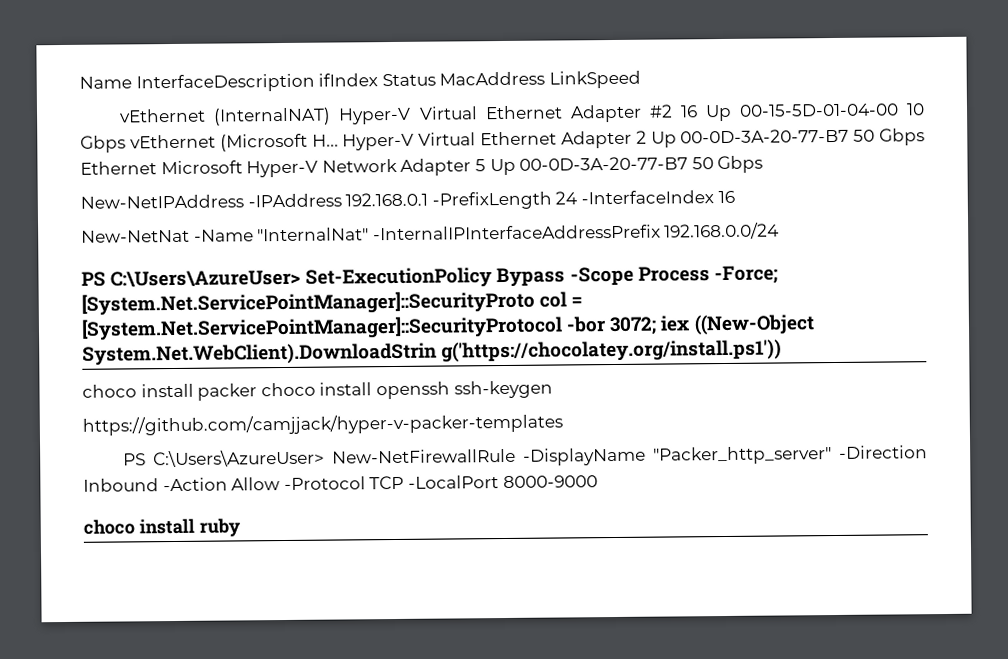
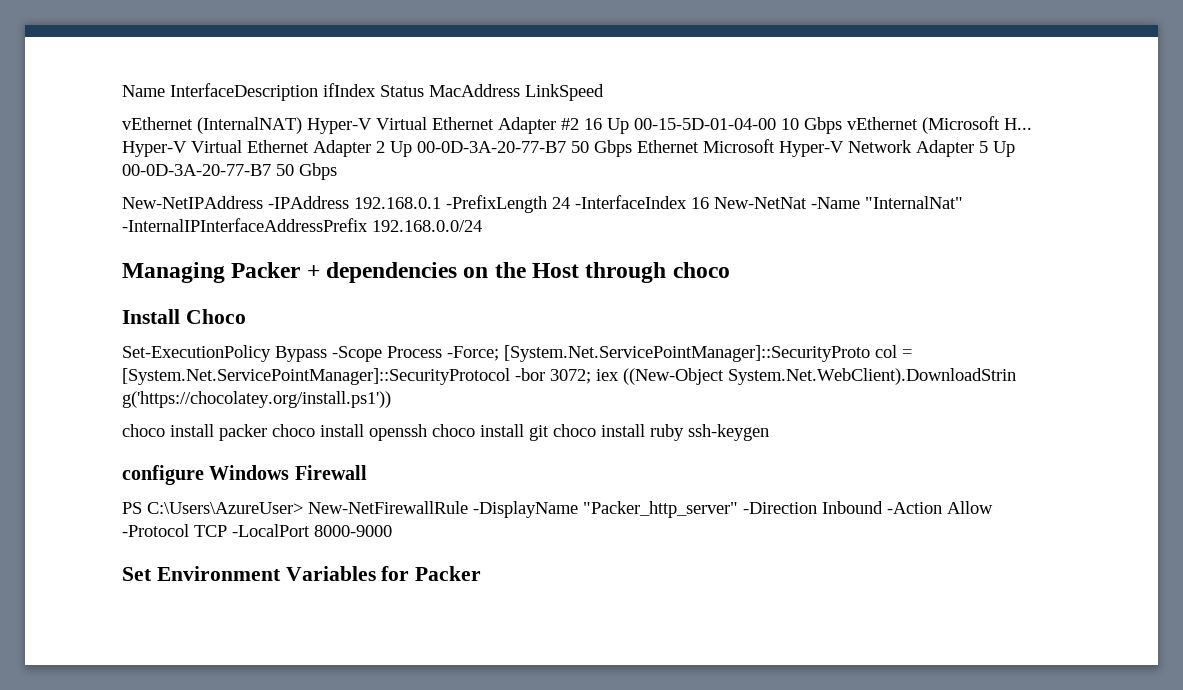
(735, 197) // -> (709, 203) none
[81,269,302,288] PS C:\Users\AzureUser> -> [122,262,730,283] [122,309,246,324] Managing Packer + dependencies on the Host through choco // Install Choco //
[453,380,553,399] [82,413,563,436] ssh-keygen // https://github.com/camjjack/hyper-v-packer-templates -> [432,424,769,441] [122,465,367,485] choco install git choco install ruby ssh-keygen // configure Windows Firewall
[83,518,241,537] choco install ruby -> [122,566,482,581] Set Environment Variables for Packer

